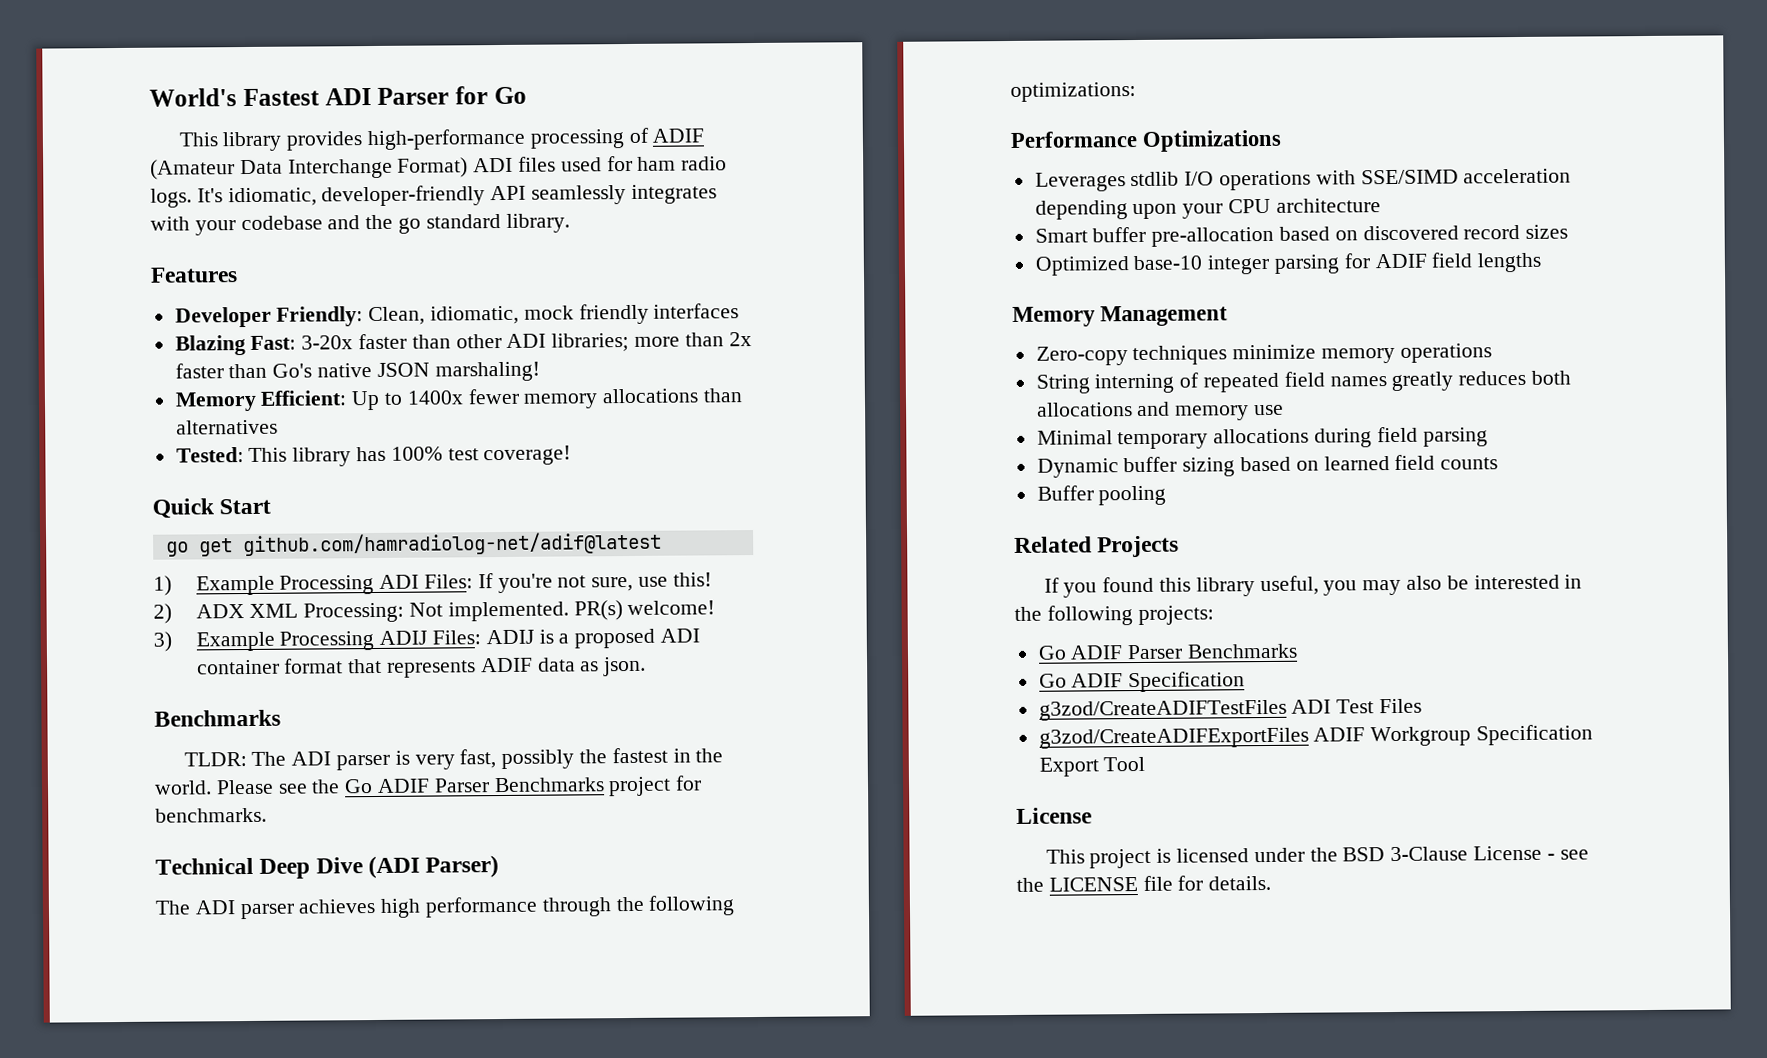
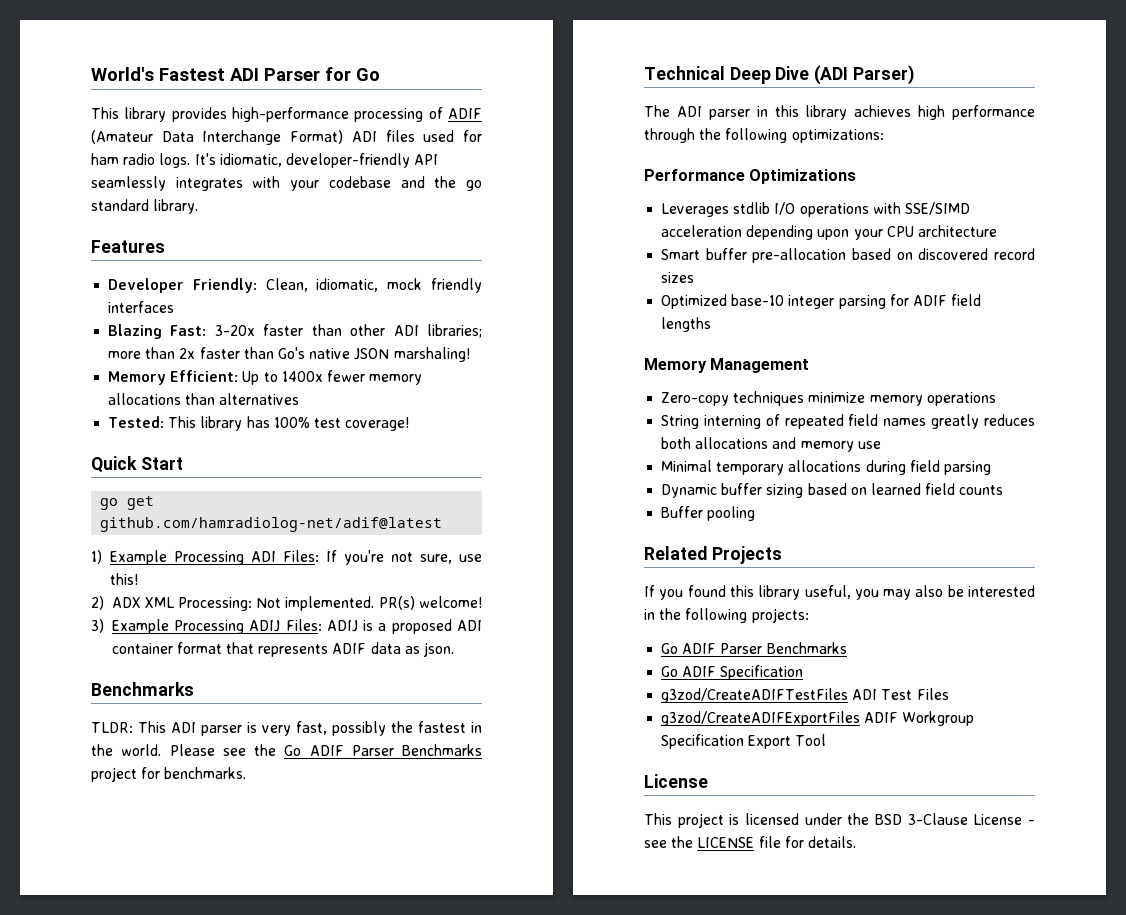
[251,751,287,766] The -> [138,721,166,733] This
(295, 911) none -> [756,105,848,120] in this library

